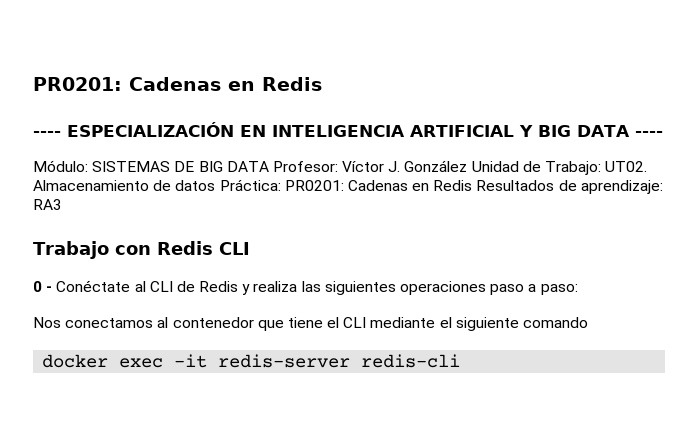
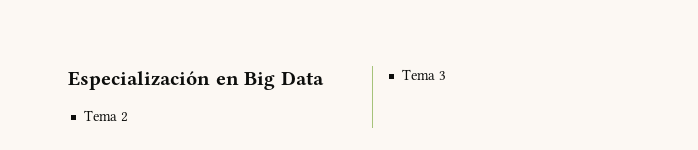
[33,77,322,91] [33,122,663,137] [33,160,648,175] [33,179,663,194] [33,199,62,210] [33,241,250,259] [33,280,578,295] [33,317,589,331] [42,354,461,368] PR0201: Cadenas en Redis // ---- ESPECIALIZACIÓN EN INTELIGENCIA ARTIFICIAL Y BIG DATA ---- // Módulo: SISTEMAS DE BIG DATA Profesor: Víctor J. González Unidad de Trabajo: UT02. Almacenamiento de datos Práctica: PR0201: Cadenas en Redis Resultados de aprendizaje: RA3 // Trabajo con Redis CLI // 0 - Conéctate al CLI de Redis y realiza las siguientes operaciones paso a paso: // Nos conectamos al contenedor que tiene el CLI mediante el siguiente comando // docker exec -it redis-server redis-cli -> [68,71,324,90] [83,110,128,122] [401,69,446,80] Especialización en Big Data // Tema 2 // Tema 3

